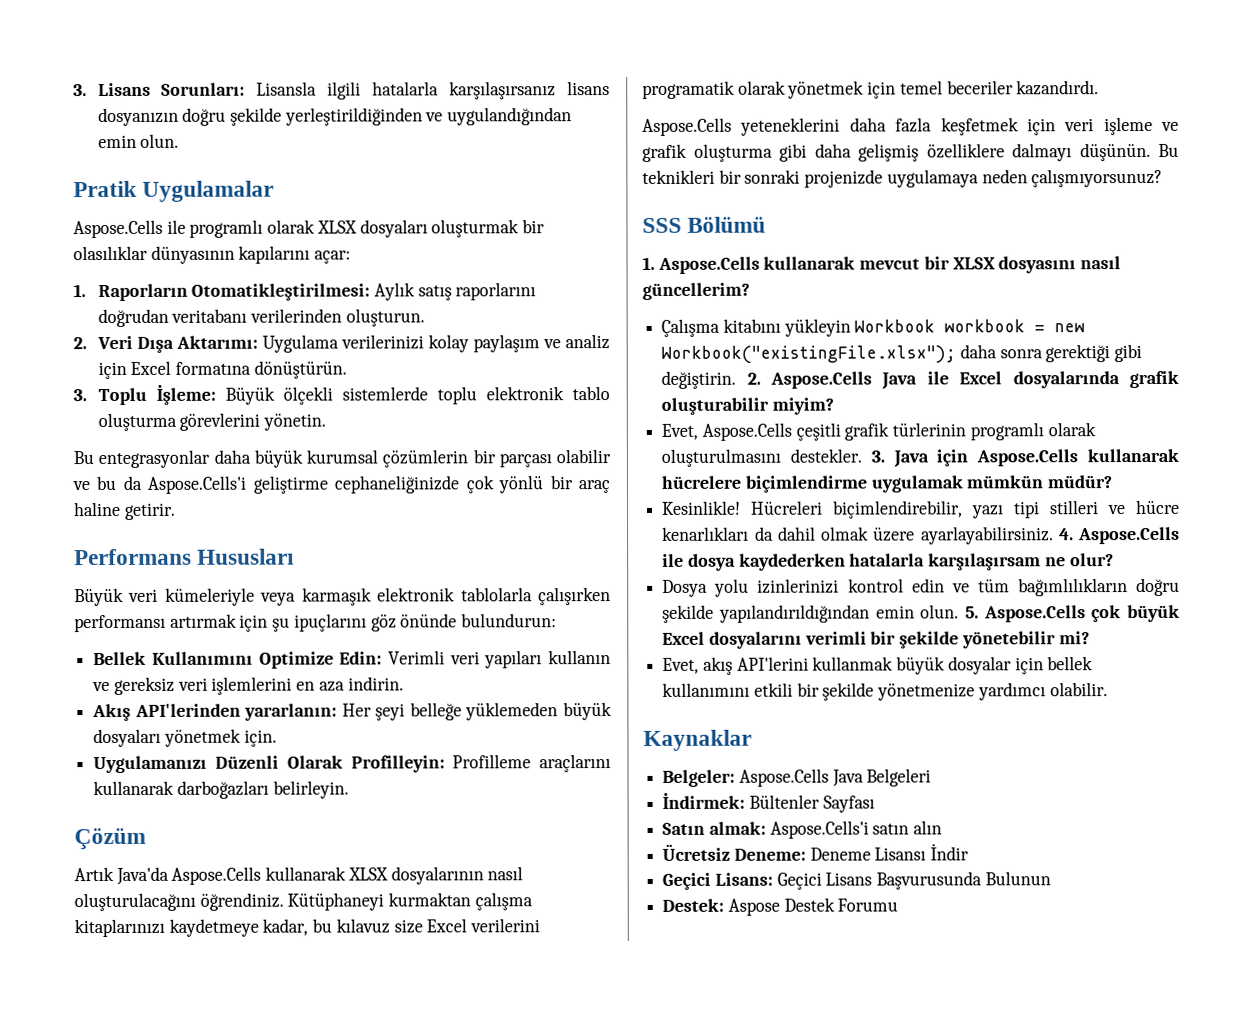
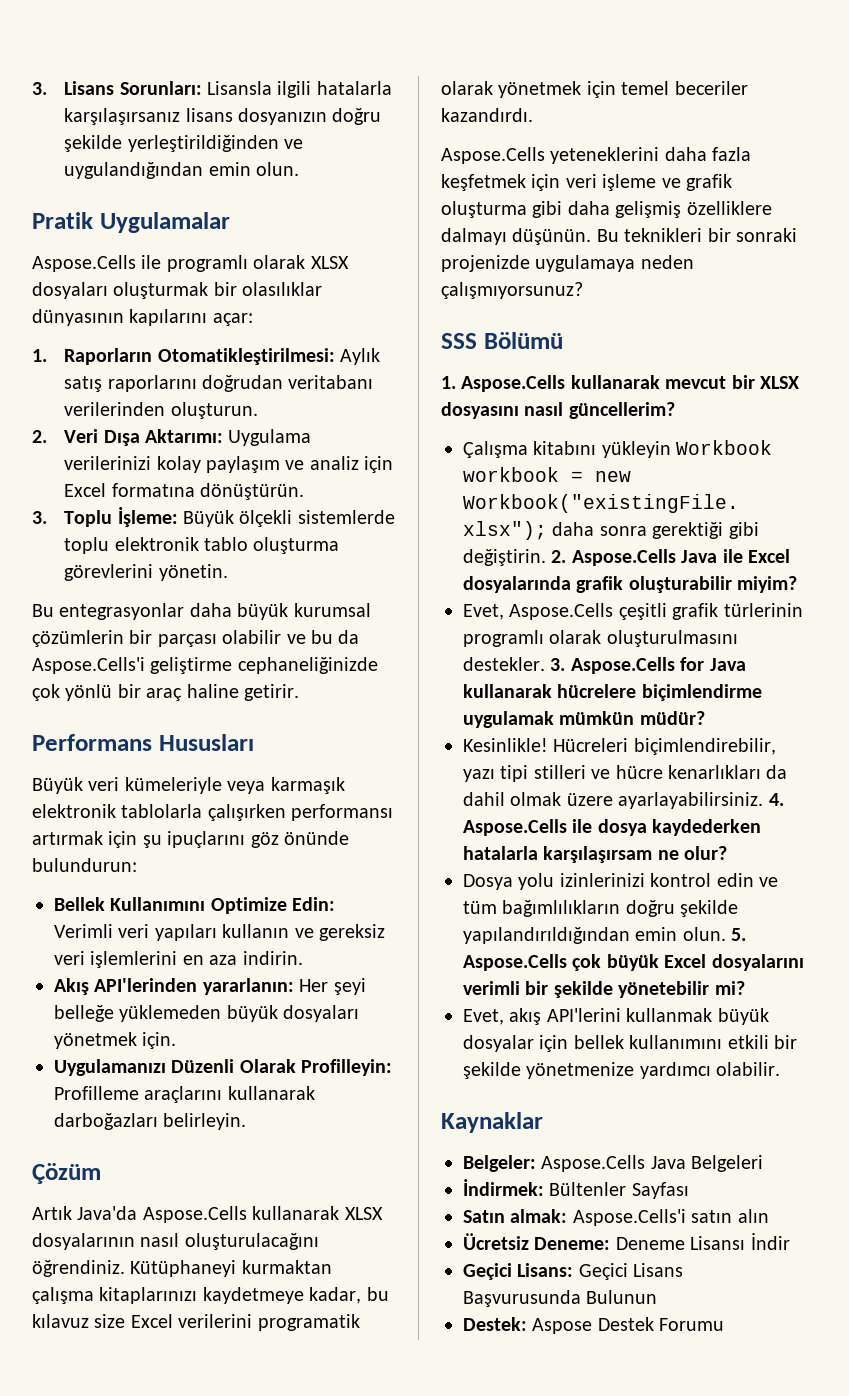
[892,449,1079,468] Java için Aspose.Cells -> [570,657,746,674] Aspose.Cells for Java

